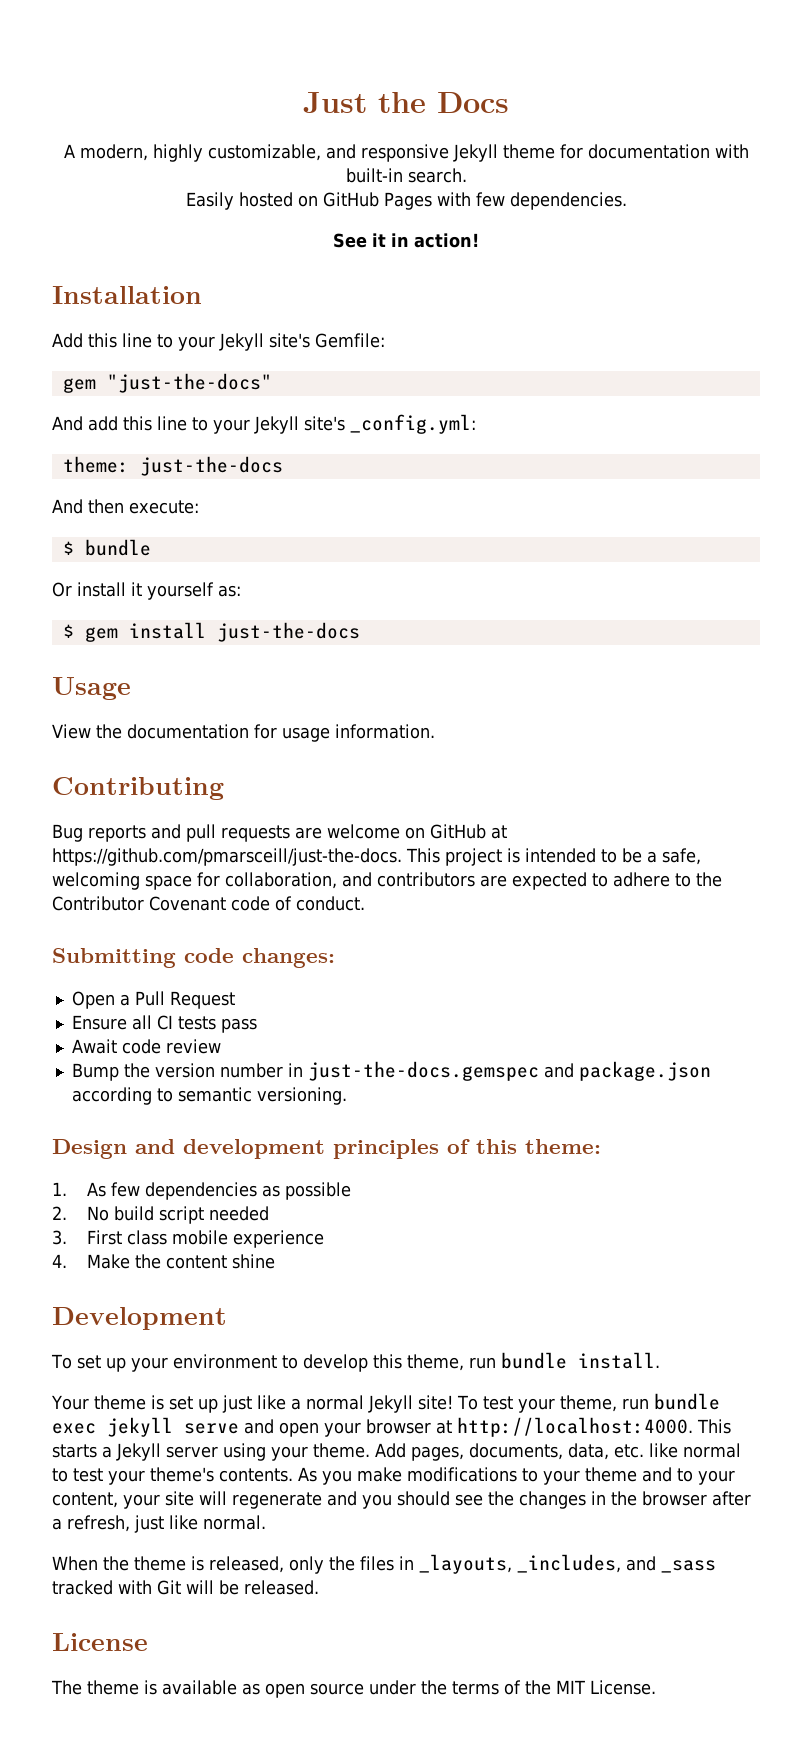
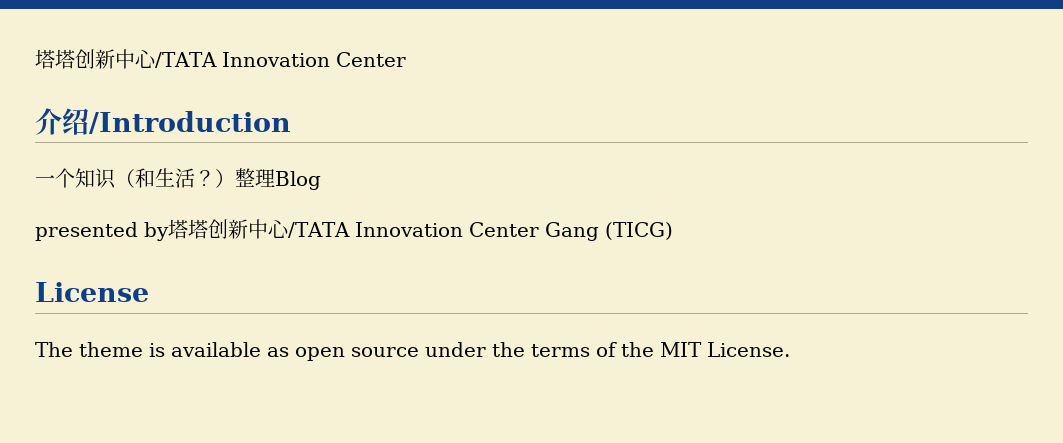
[303,92,509,113] [63,144,749,162] [345,168,467,183] [185,192,627,210] [333,233,479,248] [52,286,202,304] [52,333,385,351] [62,373,272,393] [52,414,476,434] [62,456,283,476] [52,499,199,514] [62,539,151,556] [52,582,241,600] [62,622,360,642] [52,677,131,700] [52,724,435,742] [52,777,224,800] [52,824,507,842] [52,848,701,866] [52,872,722,890] [52,896,365,911] [52,948,335,968] [71,991,235,1009] [71,1015,257,1033] [71,1039,221,1054] [71,1061,711,1081] [71,1087,347,1105] [52,1139,601,1159] [52,1182,352,1200] [52,1206,270,1224] [52,1230,325,1248] [52,1254,276,1269] [52,1307,227,1330] [51,1352,660,1372] [51,1393,720,1413] [52,1417,731,1437] [52,1443,741,1461] [52,1467,735,1485] [52,1491,751,1509] [52,1515,266,1533] [52,1554,716,1574] [52,1580,319,1595] Just the Docs // A modern, highly customizable, and responsive Jekyll theme for documentation with built-in search. // Easily hosted on GitHub Pages with few dependencies. // See it in action! // Installation // Add this line to your Jekyll site's Gemfile: // gem "just-the-docs" // And add this line to your Jekyll site's _config.yml: // theme: just-the-docs // And then execute: // $ bundle // Or install it yourself as: // $ gem install just-the-docs // Usage // View the documentation for usage information. // Contributing // Bug reports and pull requests are welcome on GitHub at https://github.com/pmarsceill/just-the-docs. This project is intended to be a safe, welcoming space for collaboration, and contributors are expected to adhere to the Contributor Covenant code of conduct. // Submitting code changes: // Open a Pull Request // Ensure all CI tests pass // Await code review // Bump the version number in just-the-docs.gemspec and package.json according to semantic versioning. // Design and development principles of this theme: // 1. As few dependencies as possible // 2. No build script needed // 3. First class mobile experience // 4. Make the content shine // Development // To set up your environment to develop this theme, run bundle install. // Your theme is set up just like a normal Jekyll site! To test your theme, run bundle exec jekyll serve and open your browser at http://localhost:4000. This starts a Jekyll server using your theme. Add pages, documents, data, etc. like normal to test your theme's contents. As you make modifications to your theme and to your content, your site will regenerate and you should see the changes in the browser after a refresh, just like normal. // When the theme is released, only the files in _layouts, _includes, and _sass tracked with Git will be released. -> [35,49,406,69] [35,108,291,135] [35,168,321,190] [35,219,673,241] 塔塔创新中心/TATA Innovation Center // 介绍/Introduction // 一个知识（和生活？）整理Blog // presented by塔塔创新中心/TATA Innovation Center Gang (TICG)

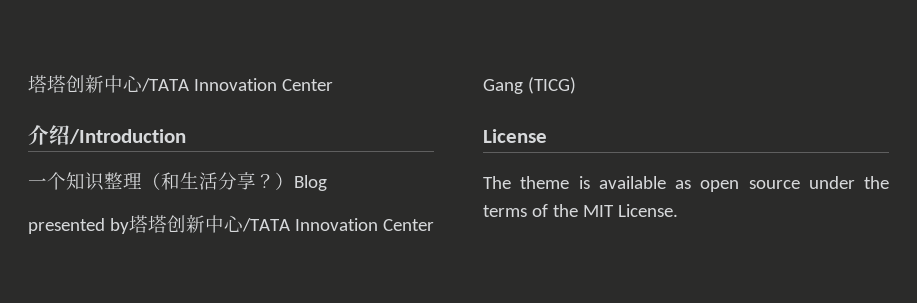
(116, 178) none -> [104,172,142,189] 整理
[195,168,275,188] ？）整理 -> [218,172,294,190] 分享？）

